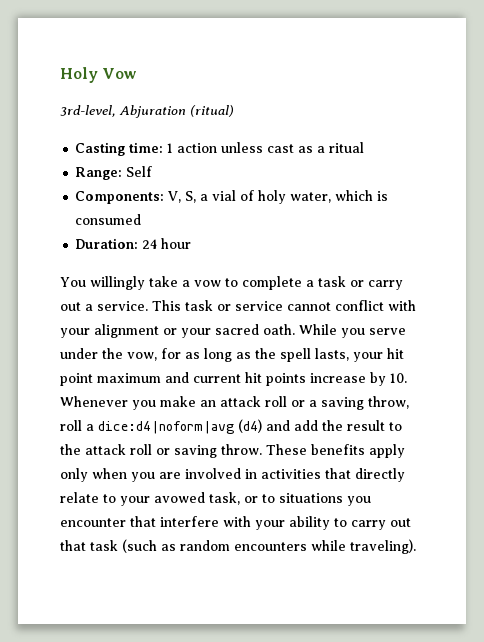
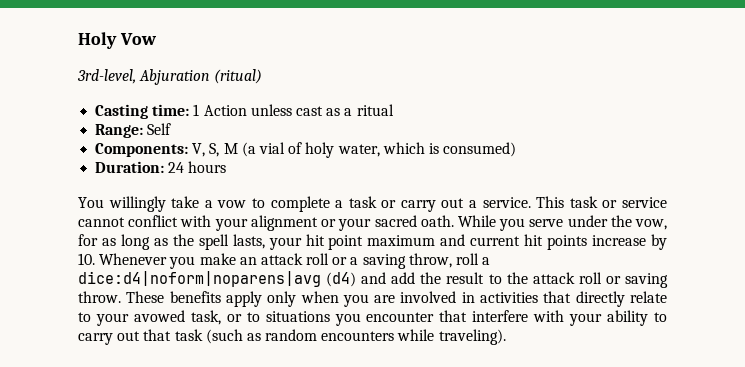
[177,143,218,153] action -> [203,105,247,116] Action
[200,194,209,201] a -> [223,142,256,157] M (a
[75,214,142,225] consumed -> [443,142,517,157] consumed)
[161,238,192,249] hour -> [188,161,227,173] hours
[98,421,234,434] dice:d4|noform|avg -> [78,271,321,287] dice:d4|noform|noparens|avg

